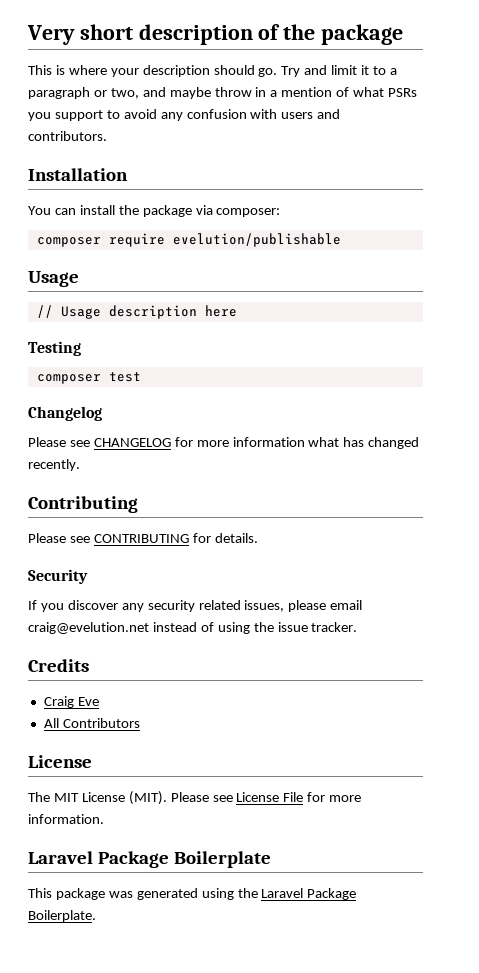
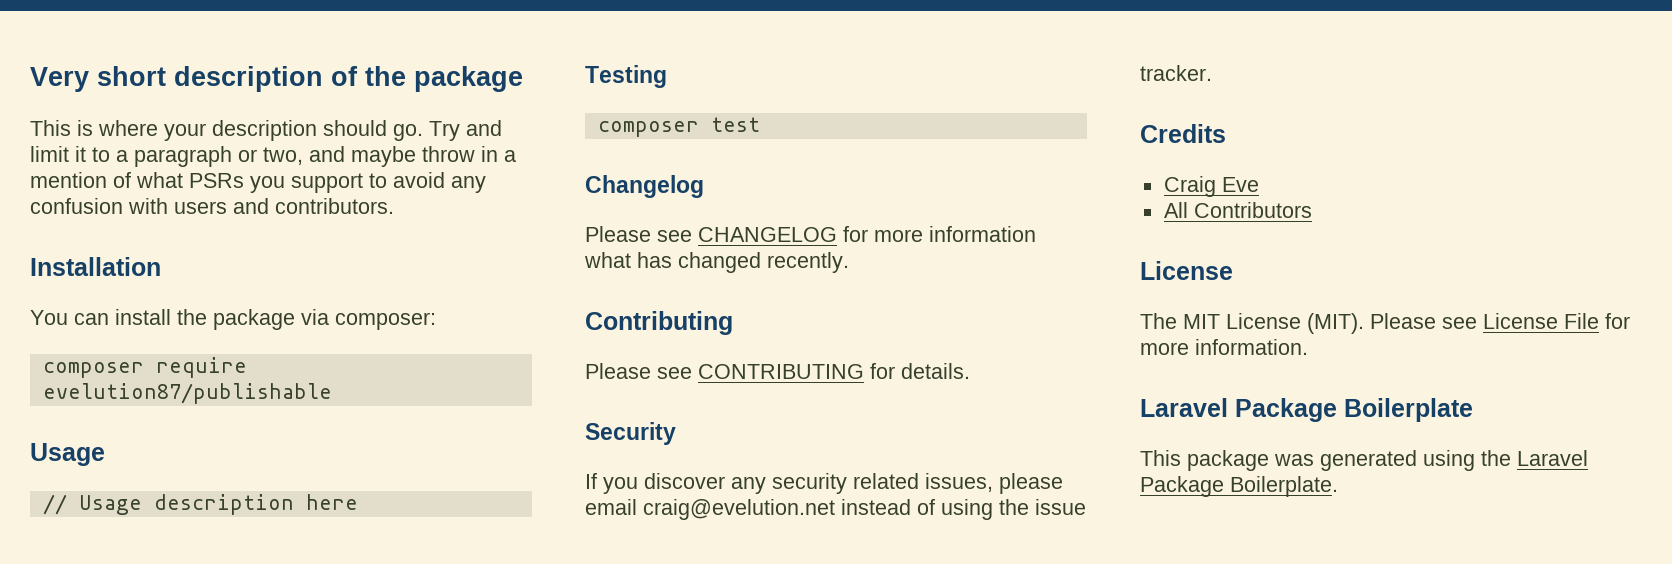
[172,233,341,247] evelution/publishable -> [42,383,332,404] evelution87/publishable

